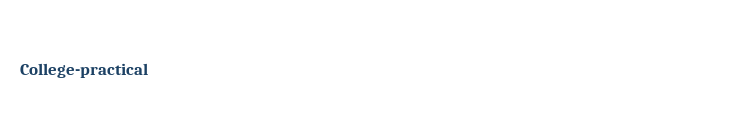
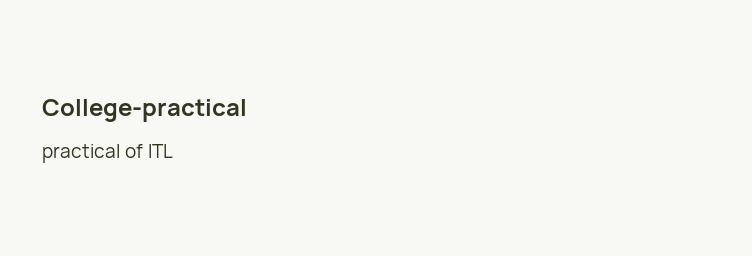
(148, 70) none -> [42,144,174,163] // practical of ITL

